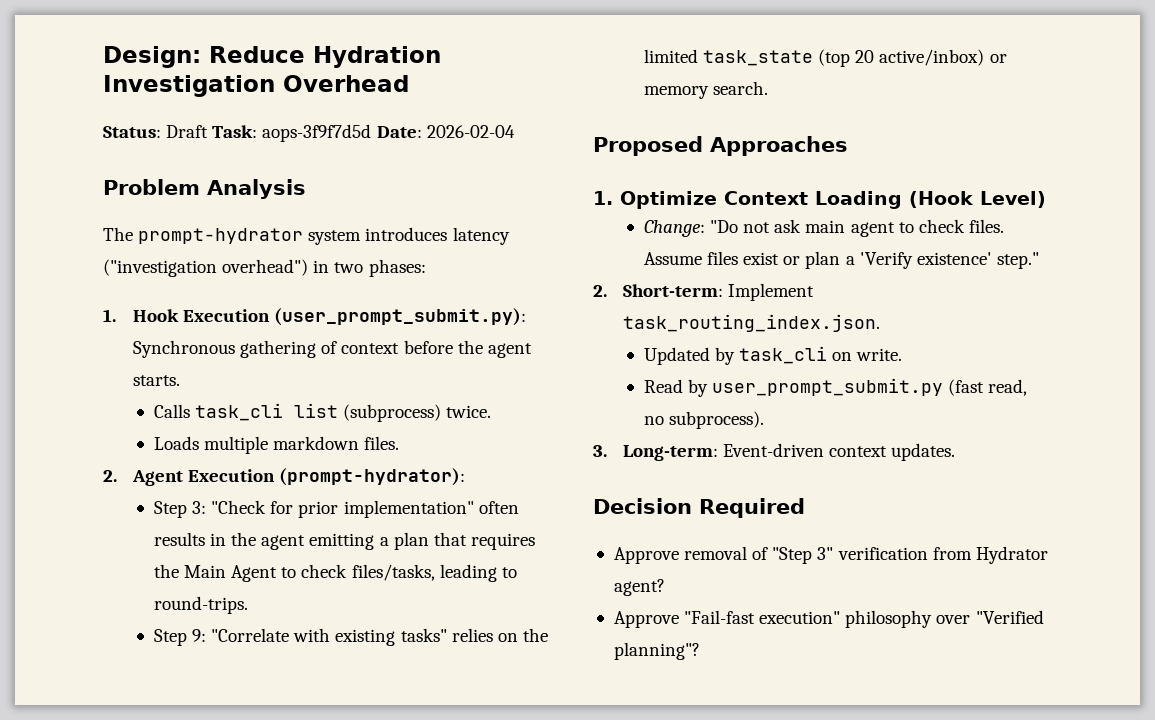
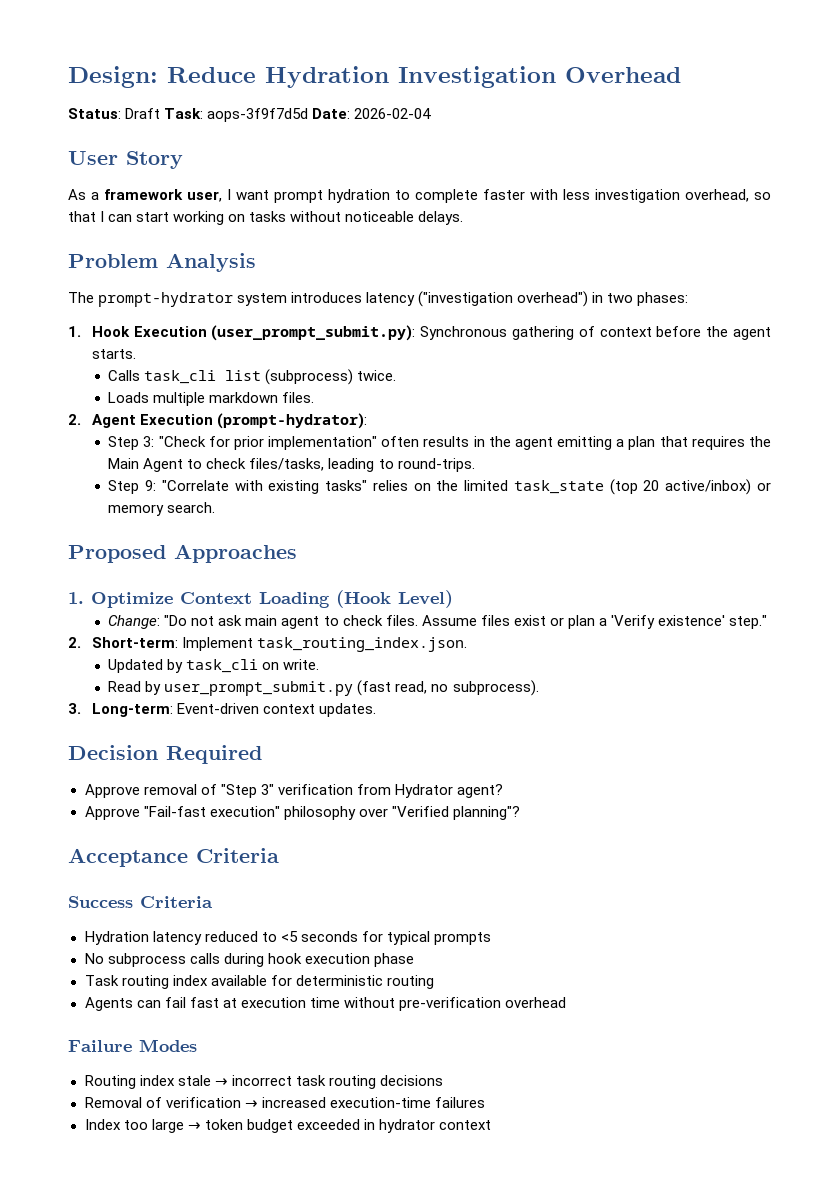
(515, 131) none -> [68,151,183,169] [68,189,771,203] [68,211,464,225] // User Story // As a framework user, I want prompt hydration to complete faster with less investigation overhead, so that I can start working on tasks without noticeable delays.
(700, 651) none -> [68,848,279,867] [68,896,213,908] [84,931,491,945] [84,953,414,967] [84,975,434,989] [84,997,566,1011] [68,1039,197,1052] [84,1075,443,1089] [84,1097,485,1108] [84,1119,491,1133] // Acceptance Criteria // Success Criteria // Hydration latency reduced to <5 seconds for typical prompts // No subprocess calls during hook execution phase // Task routing index available for deterministic routing // Agents can fail fast at execution time without pre-verification overhead // Failure Modes // Routing index stale → incorrect task routing decisions // Removal of verification → increased execution-time failures // Index too large → token budget exceeded in hydrator context

